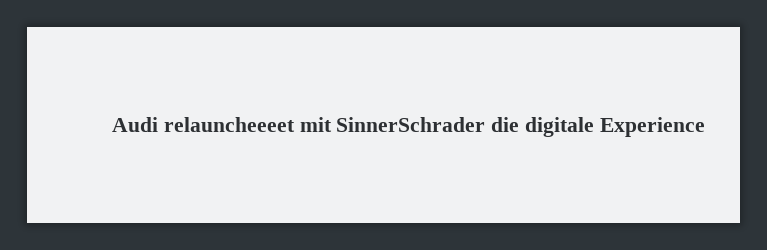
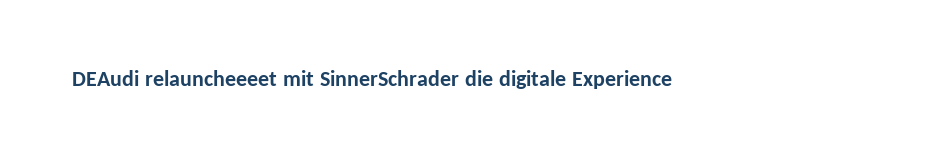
[112,117,158,132] Audi -> [72,70,139,86] DEAudi

